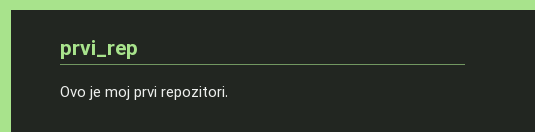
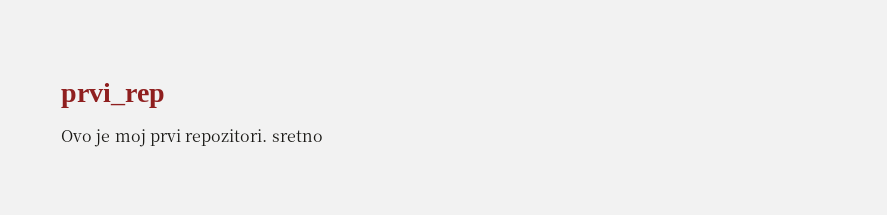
(229, 93) none -> [271,130,323,142] sretno

